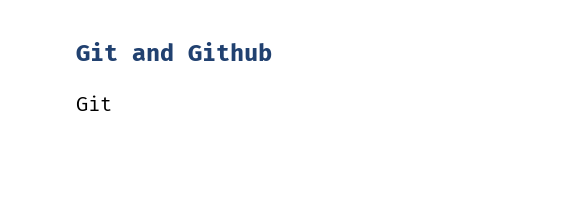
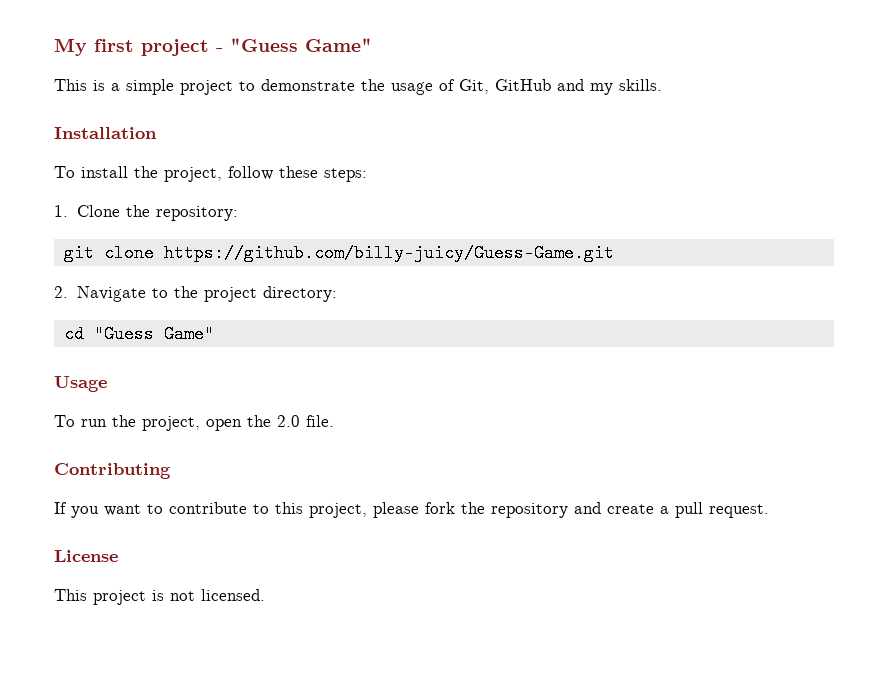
[76,42,272,61] [76,95,112,111] Git and Github // Git -> [54,38,372,56] [54,79,662,95] [54,127,157,139] [54,166,367,182] [54,205,238,221] [63,244,614,262] [54,286,337,302] [63,325,214,343] [54,376,107,392] [54,415,334,431] [54,463,171,479] [54,502,769,518] [54,550,118,562] [54,589,265,605] My first project - "Guess Game" // This is a simple project to demonstrate the usage of Git, GitHub and my skills. // Installation // To install the project, follow these steps: // 1. Clone the repository: // git clone https://github.com/billy-juicy/Guess-Game.git // 2. Navigate to the project directory: // cd "Guess Game" // Usage // To run the project, open the 2.0 file. // Contributing // If you want to contribute to this project, please fork the repository and create a pull request. // License // This project is not licensed.

